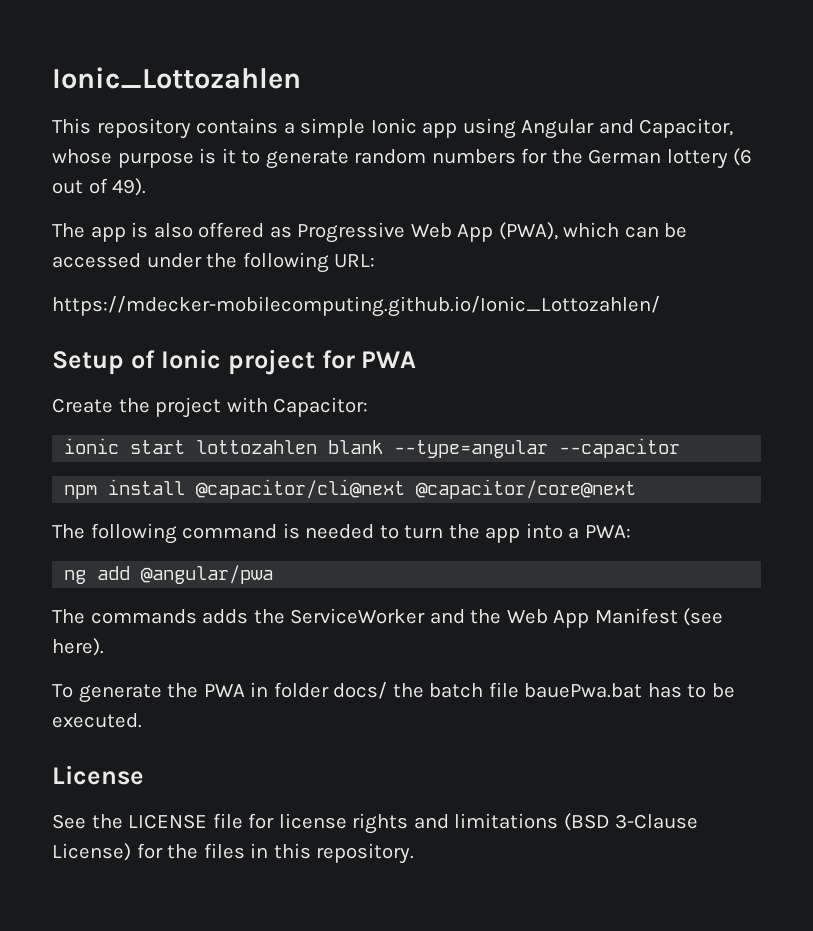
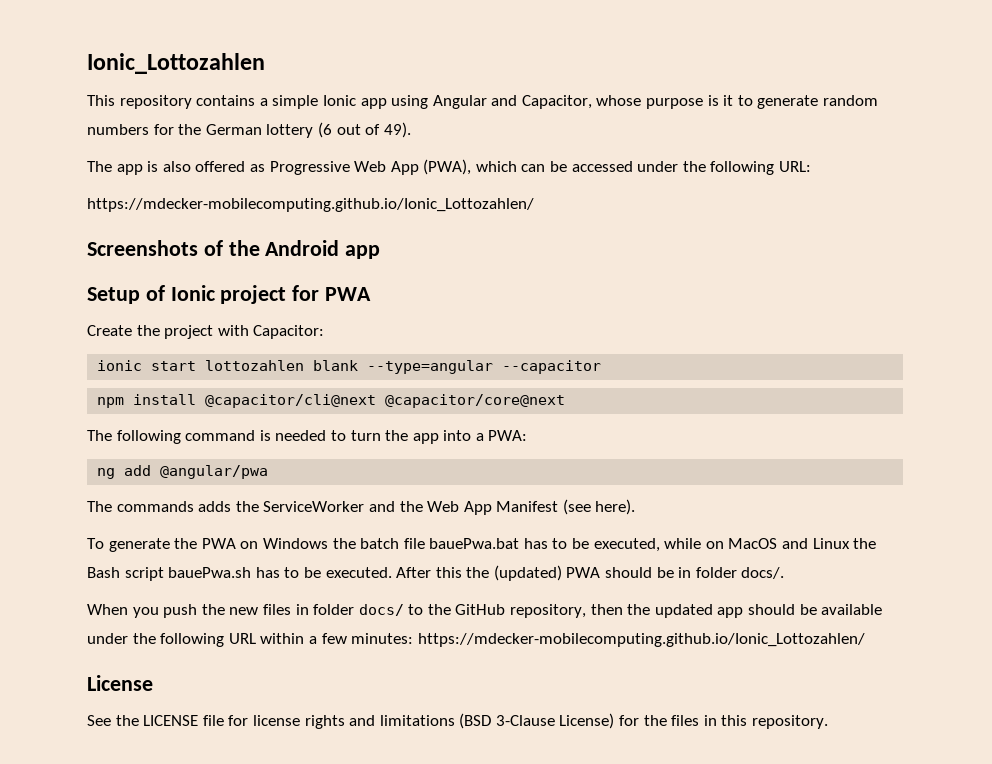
(660, 306) none -> [87,240,381,259] // Screenshots of the Android app
[250,682,388,699] in folder docs/ -> [240,538,328,549] on Windows
[52,713,142,728] executed. -> [593,538,877,552] [87,565,785,581] [87,604,883,618] [87,633,865,647] executed, while on MacOS and Linux the Bash script bauePwa.sh has to be executed. After this the (updated) PWA should be in folder docs/. // When you push the new files in folder docs/ to the GitHub repository, then the updated app should be available under the following URL within a few minutes: https://mdecker-mobilecomputing.github.io/Ionic_Lottozahlen/

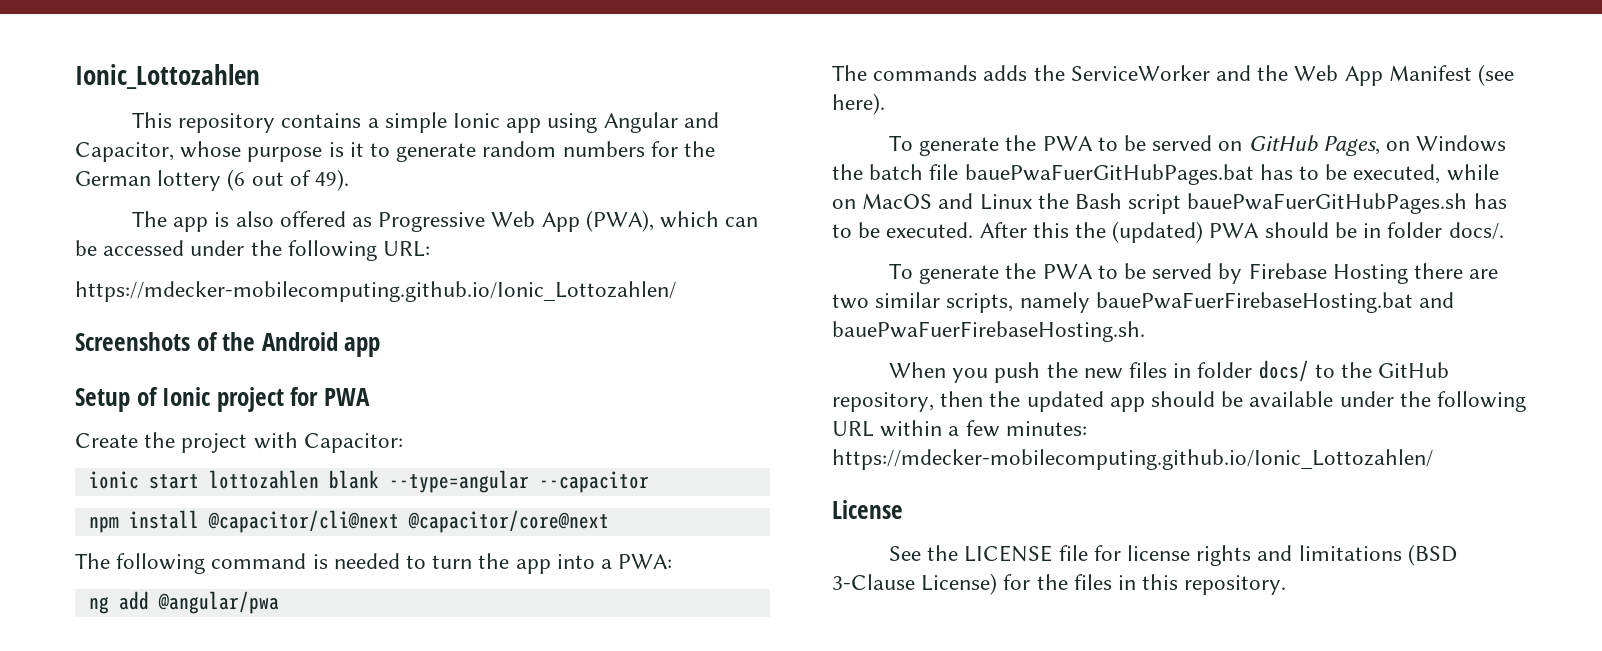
(236, 543) none -> [1097,135,1380,156] to be served on GitHub Pages,
[429,538,520,549] bauePwa.bat -> [964,164,1254,185] bauePwaFuerGitHubPages.bat
[168,567,252,578] bauePwa.sh -> [1187,193,1468,214] bauePwaFuerGitHubPages.sh
(785, 573) none -> [888,263,1499,284] [832,292,1455,313] [832,321,1145,342] // To generate the PWA to be served by Firebase Hosting there are two similar scripts, namely bauePwaFuerFirebaseHosting.bat and bauePwaFuerFirebaseHosting.sh.

